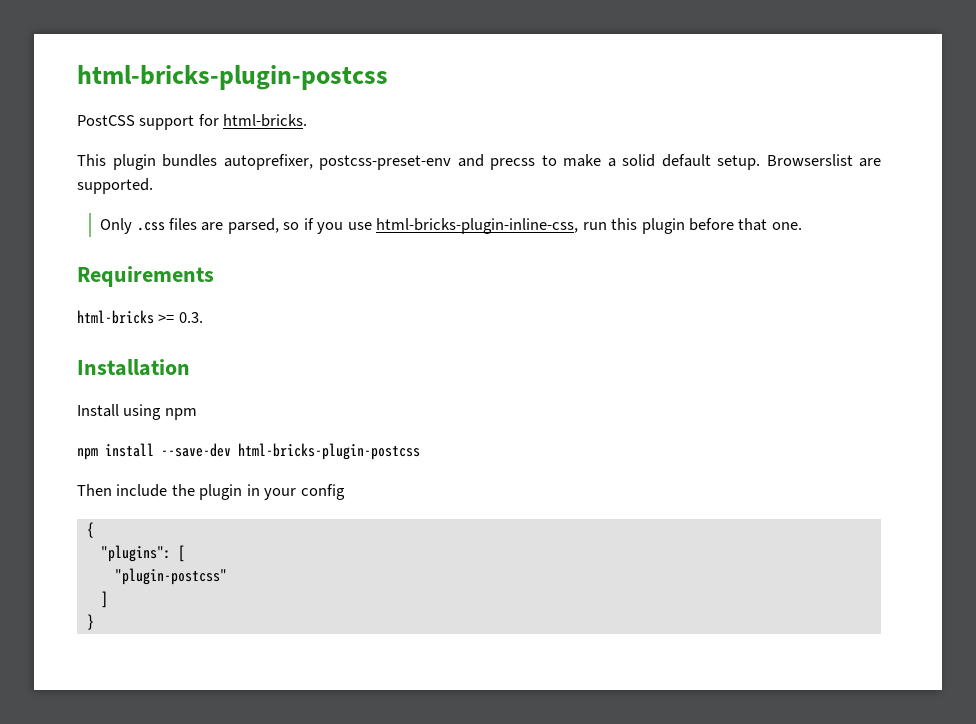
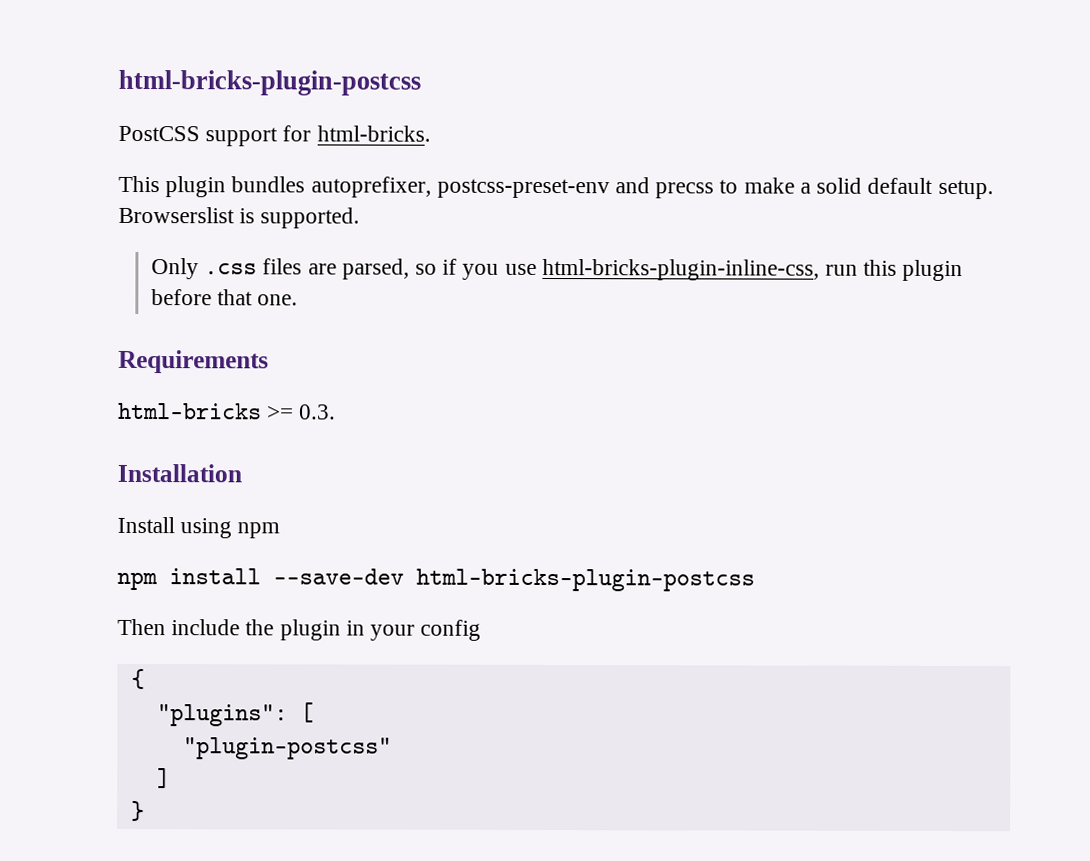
[859,158,881,167] are -> [239,208,256,224] is

